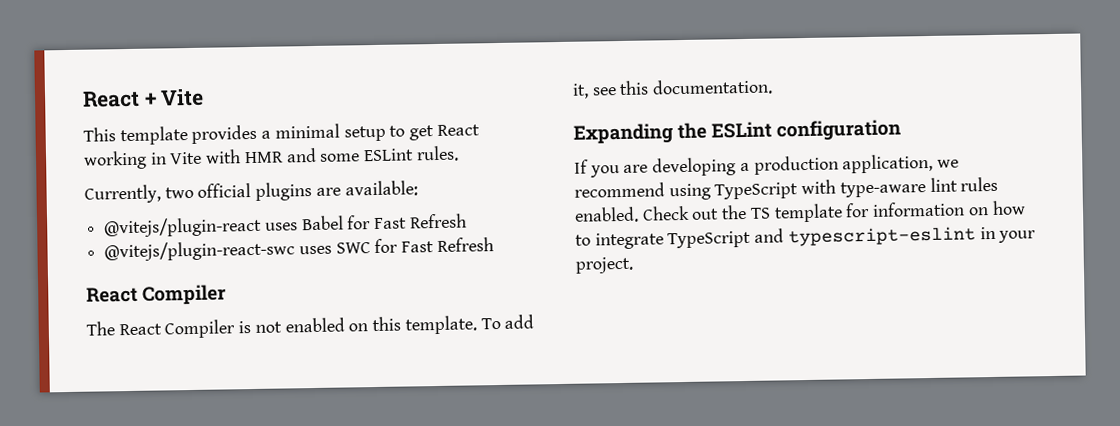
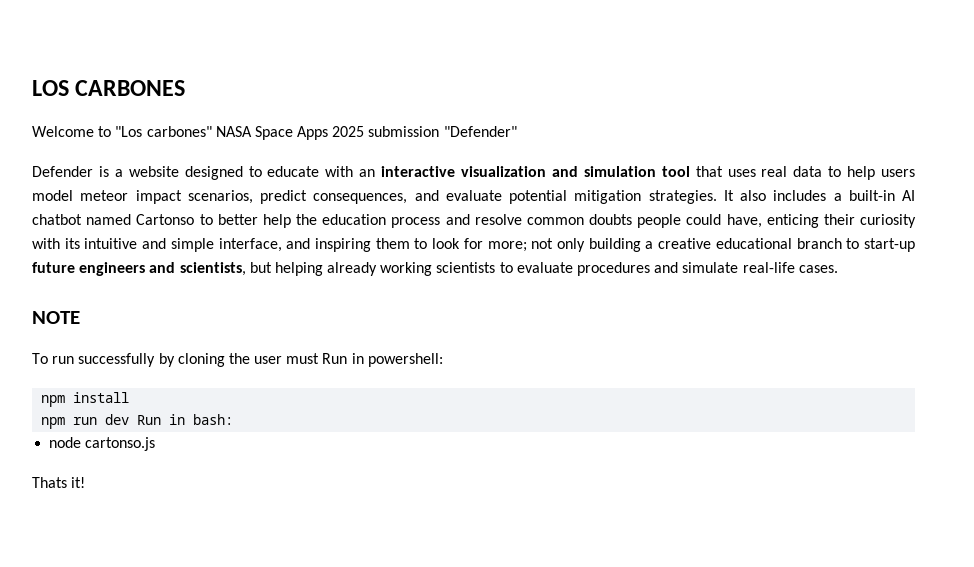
[82,88,205,108] [83,123,480,146] [83,145,459,170] [84,180,418,204] [104,213,467,238] [104,237,494,262] [86,284,227,305] [86,314,535,339] [572,78,774,99] [573,119,902,145] [574,153,960,178] [574,176,999,201] [574,200,1026,223] [575,226,1037,250] [575,256,633,274] React + Vite // This template provides a minimal setup to get React working in Vite with HMR and some ESLint rules. // Currently, two official plugins are available: // @vitejs/plugin-react uses Babel for Fast Refresh // @vitejs/plugin-react-swc uses SWC for Fast Refresh // React Compiler // The React Compiler is not enabled on this template. To add it, see this documentation. // Expanding the ESLint configuration // If you are developing a production application, we recommend using TypeScript with type-aware lint rules enabled. Check out the TS template for information on how to integrate TypeScript and typescript-eslint in your project. -> [32,80,186,96] [32,126,517,140] [32,166,915,180] [32,190,915,204] [32,214,916,228] [32,238,915,252] [32,262,838,276] [32,311,80,324] [32,353,443,367] [41,392,130,407] [41,414,234,429] [49,437,156,451] [32,477,86,488] LOS CARBONES // Welcome to "Los carbones" NASA Space Apps 2025 submission "Defender" // Defender is a website designed to educate with an interactive visualization and simulation tool that uses real data to help users model meteor impact scenarios, predict consequences, and evaluate potential mitigation strategies. It also includes a built-in AI chatbot named Cartonso to better help the education process and resolve common doubts people could have, enticing their curiosity with its intuitive and simple interface, and inspiring them to look for more; not only building a creative educational branch to start-up future engineers and scientists, but helping already working scientists to evaluate procedures and simulate real-life cases. // NOTE // To run successfully by cloning the user must Run in powershell: // npm install // npm run dev Run in bash: // node cartonso.js // Thats it!

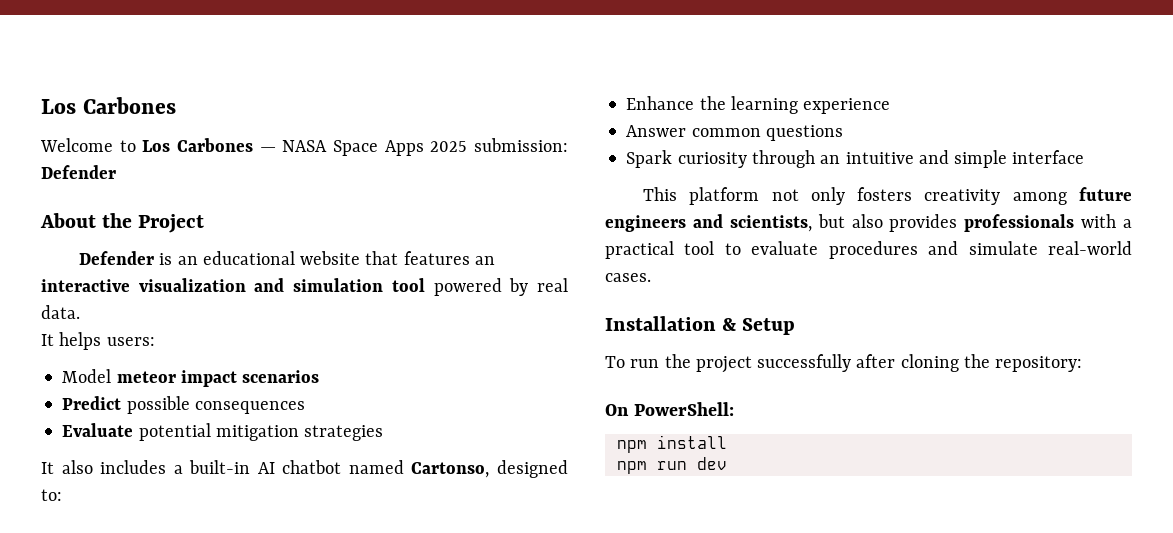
[32,80,186,96] LOS CARBONES -> [41,97,176,114] Los Carbones
[115,126,212,137] "Los carbones" -> [142,138,276,152] Los Carbones —
[368,126,517,137] [32,166,354,180] submission "Defender" // Defender is a website designed to educate with -> [474,138,568,152] [41,165,116,179] [40,213,205,233] [78,251,470,265] submission: Defender // About the Project // Defender is an educational website that features
[695,166,915,180] [32,190,502,204] that uses real data to help users model meteor impact scenarios, predict consequences, and evaluate -> [433,278,568,296] [41,305,80,319] [41,332,155,350] [62,369,320,387] [62,396,305,414] [62,423,134,437] powered by real data. // It helps users: // Model meteor impact scenarios // Predict possible consequences // Evaluate
[648,190,717,204] strategies. -> [304,425,384,441] strategies //
[136,214,916,228] [32,238,915,252] Cartonso to better help the education process and resolve common doubts people could have, enticing their curiosity with its intuitive and simple interface, and inspiring them to look for more; not only building a creative educational branch to start-up -> [411,460,568,478] [41,489,62,501] [626,96,891,114] [626,125,843,141] [626,150,1085,168] [642,187,1067,205] Cartonso, designed to: // Enhance the learning experience // Answer common questions // Spark curiosity through an intuitive and simple interface // This platform not only fosters creativity among
[274,262,496,276] helping already working scientists -> [851,214,1132,232] [605,241,715,259] also provides professionals with a practical tool
[742,262,795,273] real-life -> [1048,241,1132,255] real-world
[32,311,80,324] NOTE -> [605,316,796,335] Installation & Setup
[78,353,443,367] successfully by cloning the user must Run in powershell: -> [664,354,1083,373] [605,402,734,416] the project successfully after cloning the repository: // On PowerShell:
[137,414,234,425] [49,437,156,451] [32,477,86,488] Run in bash: // node cartonso.js // Thats it! -> (727, 463) none

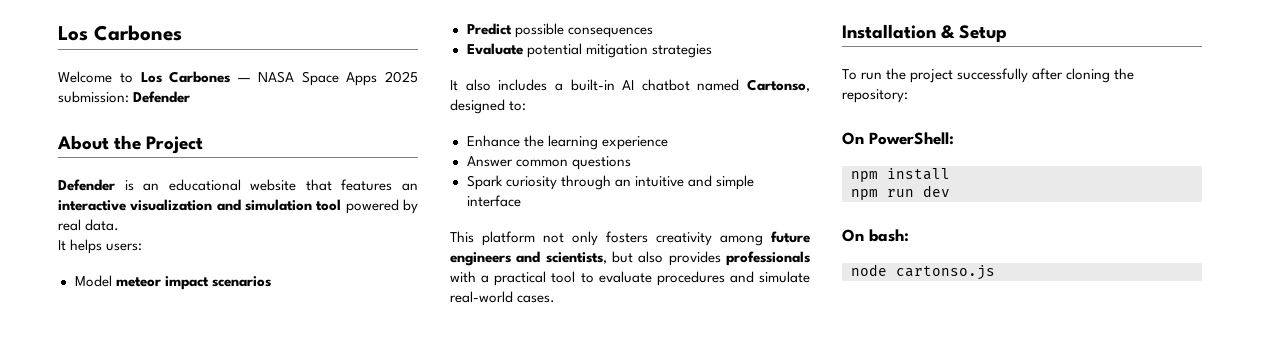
(727, 463) none -> [842,229,909,242] [851,264,995,280] // On bash: // node cartonso.js

